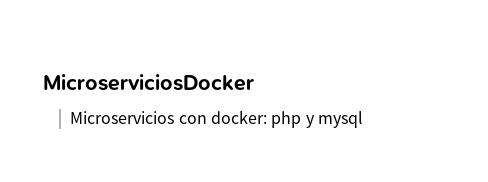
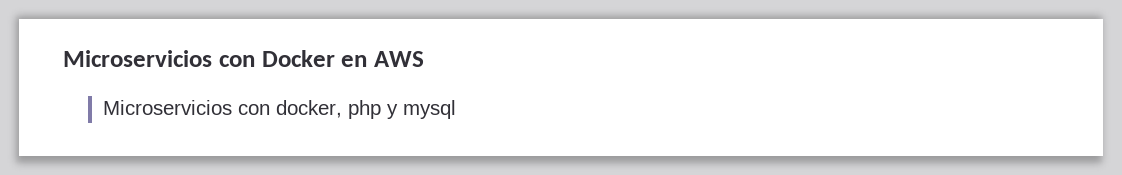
[43,74,254,91] [70,110,267,124] MicroserviciosDocker // Microservicios con docker: -> [63,50,424,67] [102,100,342,118] Microservicios con Docker en AWS // Microservicios con docker,

